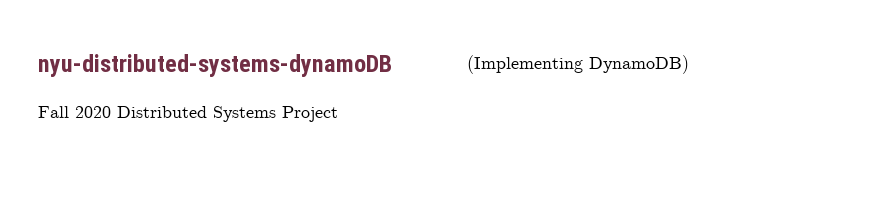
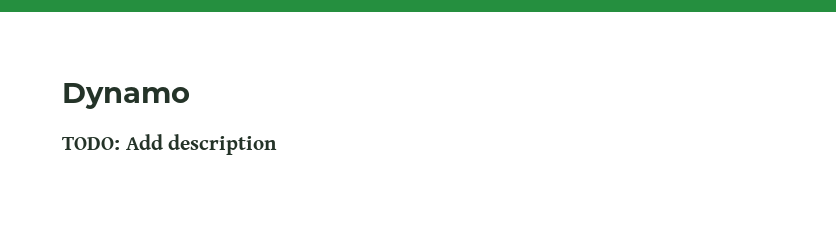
[38,54,392,77] [38,106,338,122] [467,55,689,74] nyu-distributed-systems-dynamoDB // Fall 2020 Distributed Systems Project (Implementing DynamoDB) -> [62,83,190,109] [62,134,278,155] Dynamo // TODO: Add description

